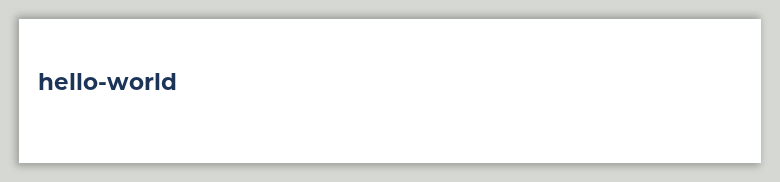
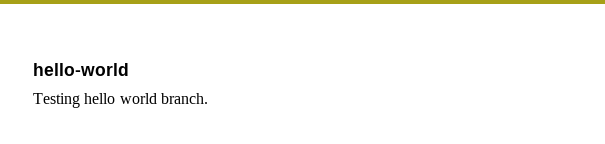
(177, 81) none -> [33,93,208,108] // Testing hello world branch.

